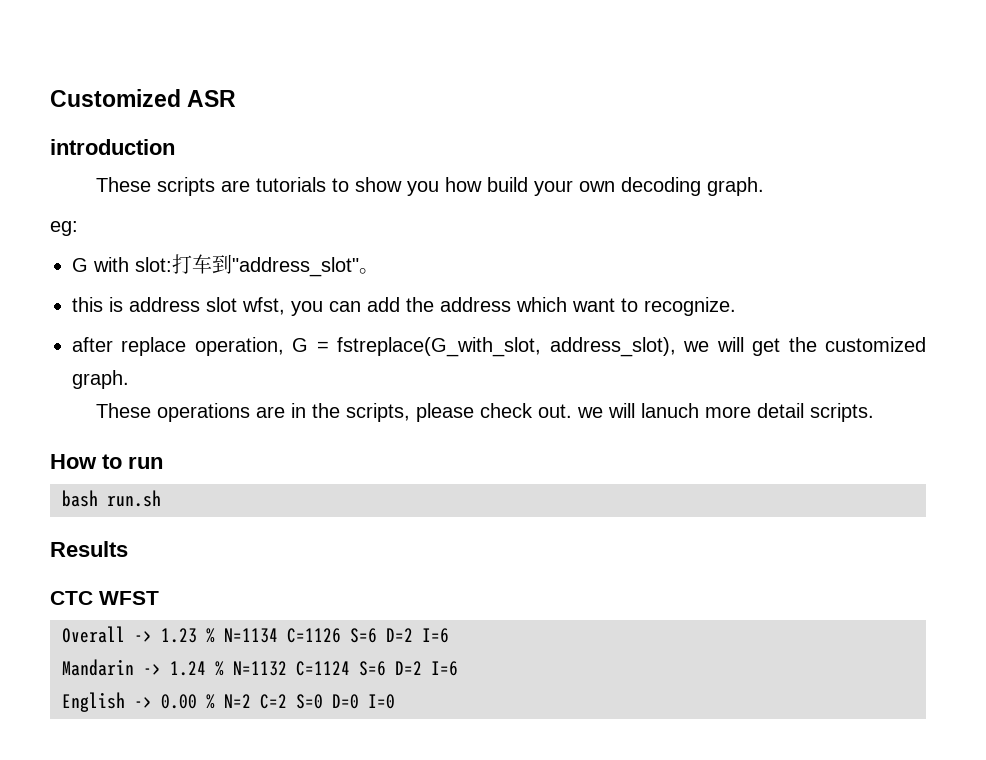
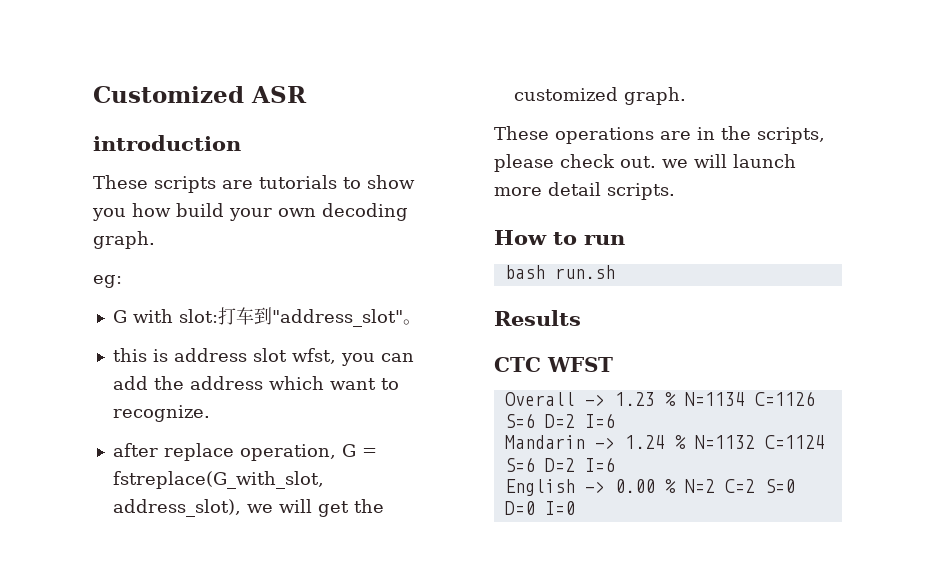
[640,403,699,418] lanuch -> [733,154,796,168] launch

